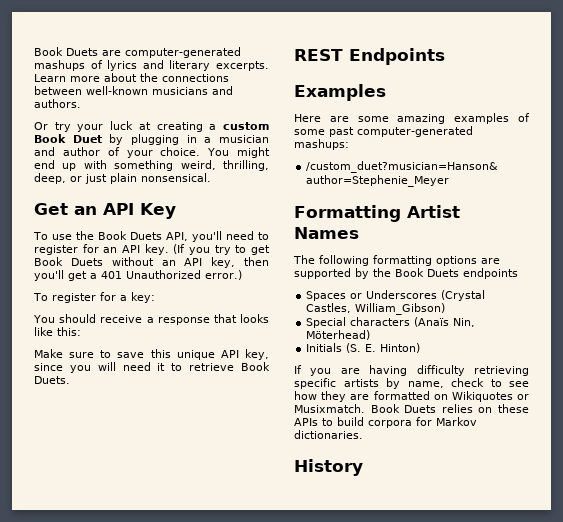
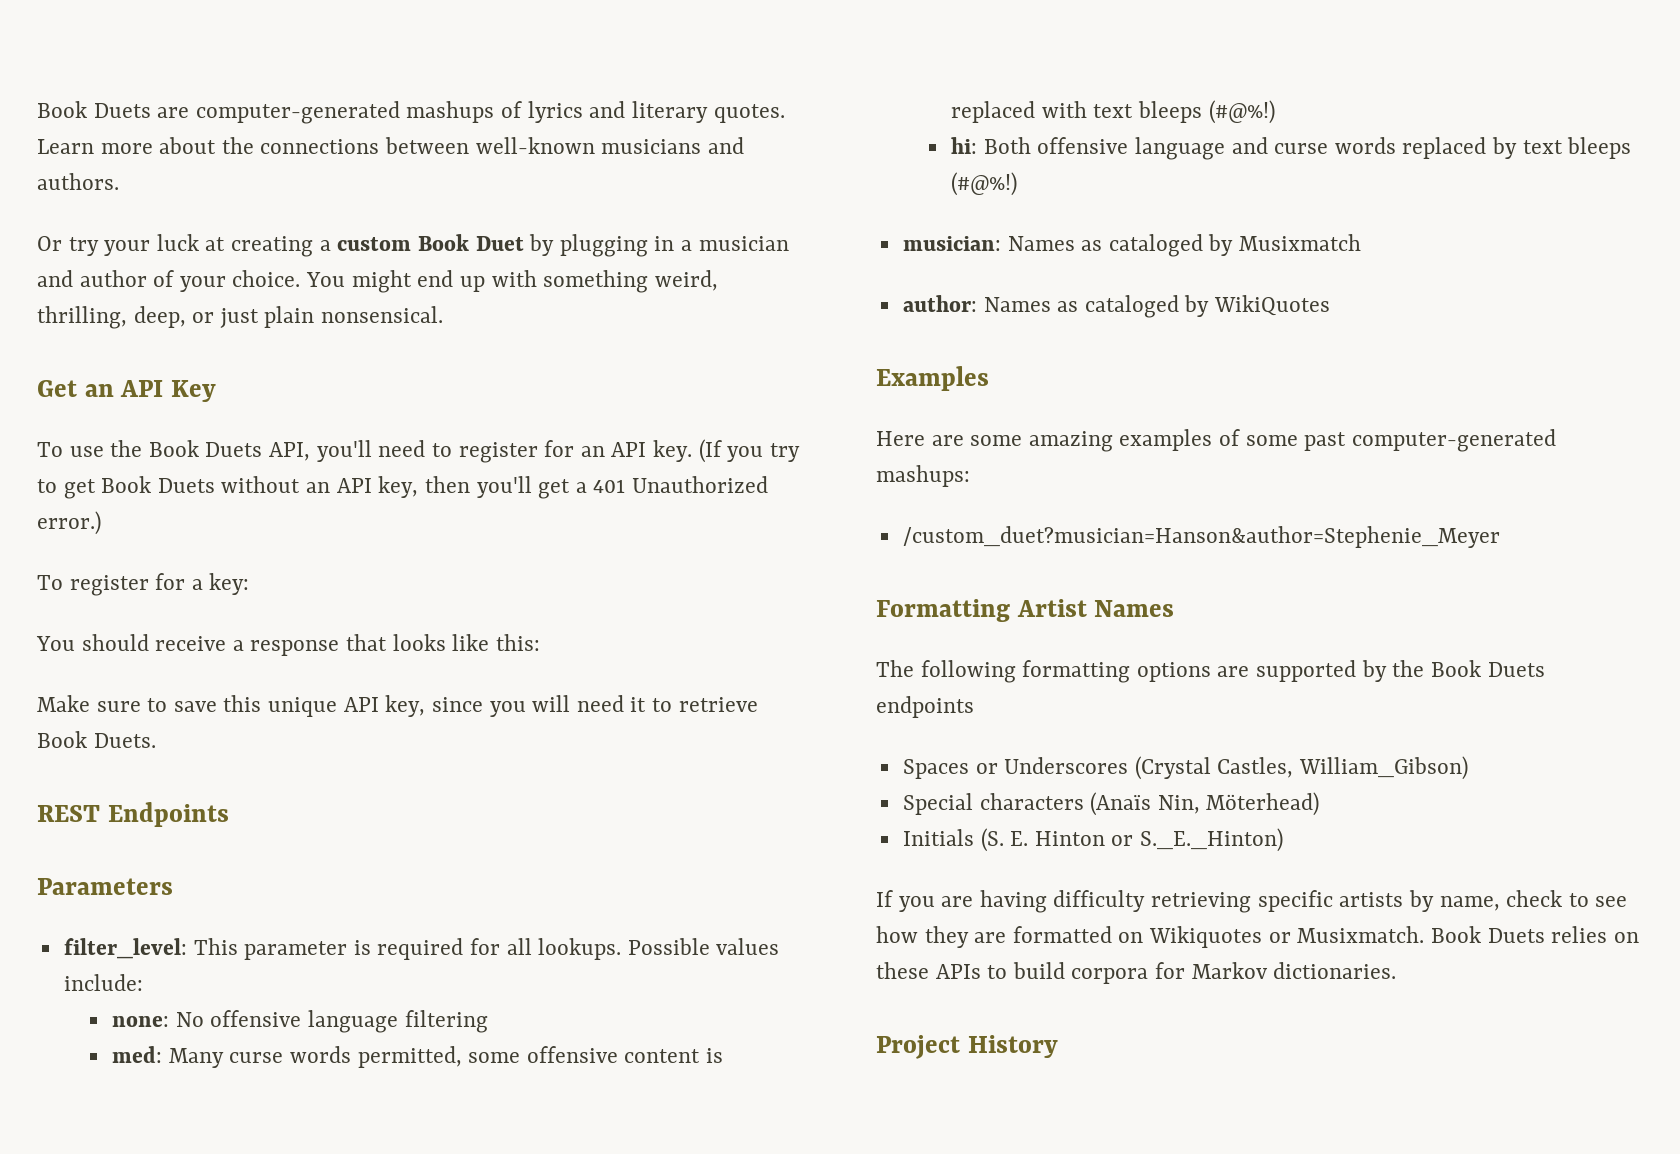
[215,61,269,71] excerpts. -> [713,104,785,123] quotes.
(445, 56) none -> [37,878,173,895] [63,938,780,960] [63,974,143,991] [112,1010,488,1033] [112,1046,724,1068] [951,100,1275,124] [951,137,1632,160] [951,172,1018,196] [902,234,1362,257] [902,295,1331,318] // Parameters // filter_level: This parameter is required for all lookups. Possible values include: // none: No offensive language filtering // med: Many curse words permitted, some offensive content is replaced with text bleeps (#@%!) // hi: Both offensive language and curse words replaced by text bleeps (#@%!) // musician: Names as cataloged by Musixmatch // author: Names as cataloged by WikiQuotes
[380,343,421,353] Hinton) -> [1034,828,1284,852] Hinton or S._E._Hinton)
(363, 434) none -> [876,1035,960,1059] Project

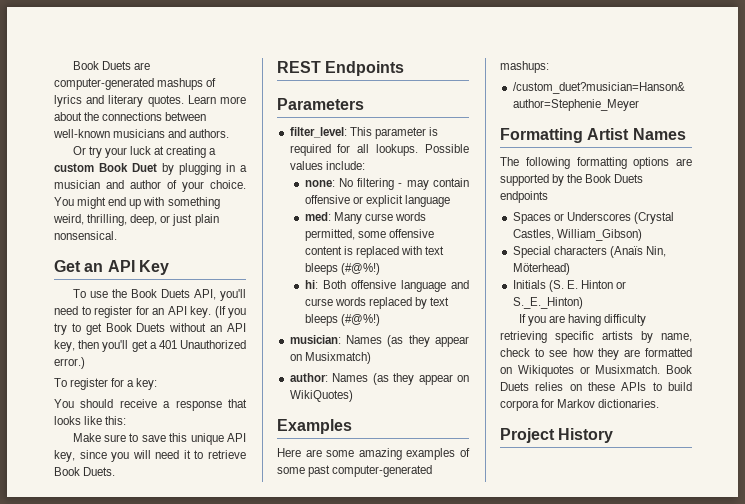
[210,1010,488,1033] offensive language filtering -> [357,178,469,190] [304,195,451,207] filtering - may contain offensive or explicit language
[1081,234,1362,257] [902,295,1331,318] as cataloged by Musixmatch // author: Names as cataloged by WikiQuotes -> [387,335,469,347] [289,352,371,364] [289,373,469,385] [289,390,353,402] (as they appear on Musixmatch) // author: Names (as they appear on WikiQuotes)

